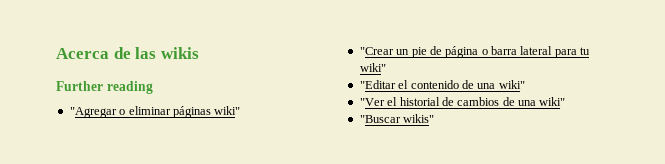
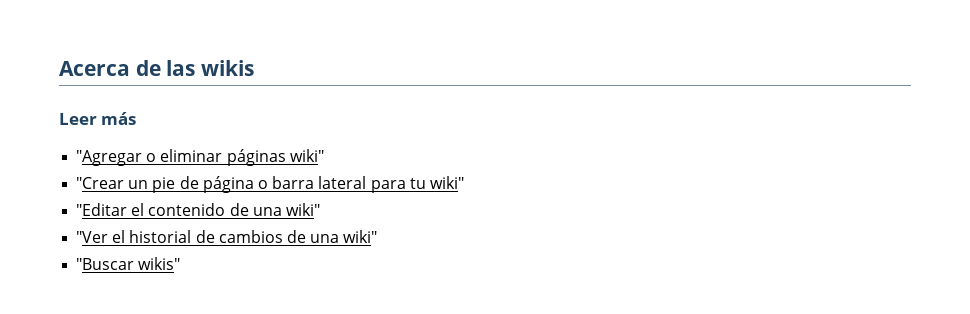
[56,81,153,94] Further reading -> [59,112,137,125] Leer más

